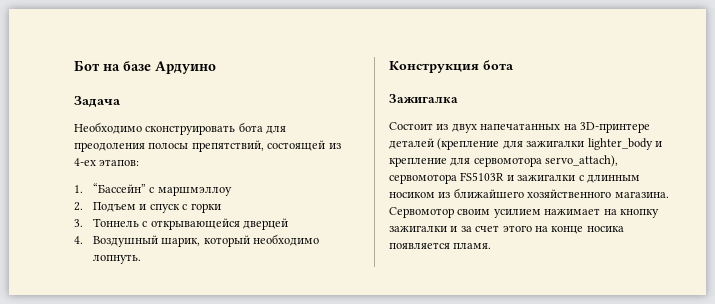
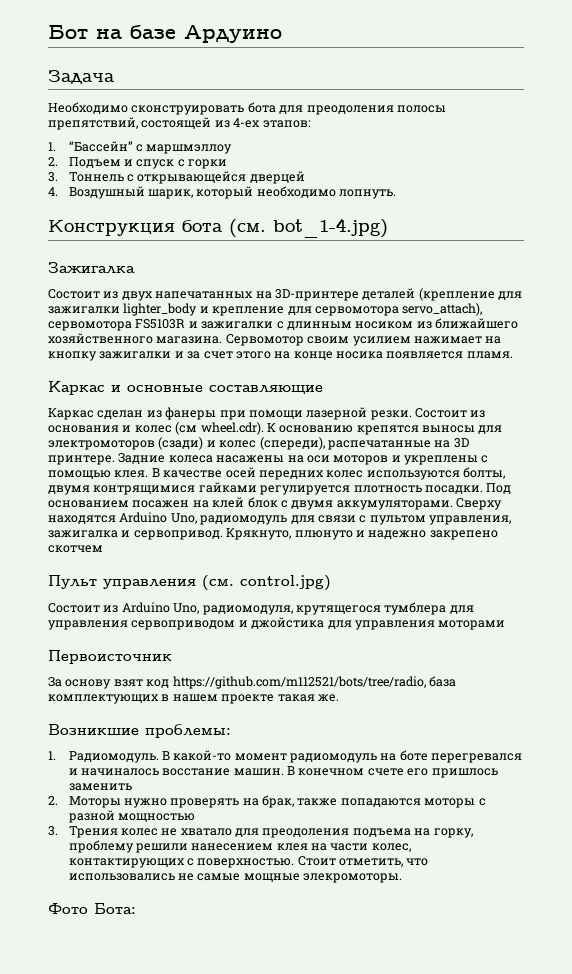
(514, 65) none -> [229,218,388,238] (см. bot_1-4.jpg)
(492, 246) none -> [48,381,323,395] [48,407,486,420] [48,422,503,435] [48,437,469,450] [48,453,489,465] [48,467,505,480] [48,482,512,495] [48,497,502,510] [48,512,511,525] [48,528,498,540] [48,545,103,553] [48,575,331,591] [48,602,474,615] [48,617,506,630] [48,650,172,664] [48,676,456,689] [48,694,339,704] [48,724,231,738] [48,750,523,763] [68,766,498,778] [68,783,132,791] [48,795,486,808] [68,810,195,823] [48,826,473,838] [68,840,411,853] [68,856,429,868] [68,873,403,883] [48,903,136,914] // Каркас и основные составляющие // Каркас сделан из фанеры при помощи лазерной резки. Состоит из основания и колес (см wheel.cdr). К основанию крепятся выносы для электромоторов (сзади) и колес (спереди), распечатанные на 3D принтере. Задние колеса насажены на оси моторов и укреплены с помощью клея. В качестве осей передних колес используются болты, двумя контрящимися гайками регулируется плотность посадки. Под основанием посажен на клей блок с двумя аккумуляторами. Сверху находятся Arduino Uno, радиомодуль для связи с пультом управления, зажигалка и сервопривод. Крякнуто, плюнуто и надежно закрепено скотчем // Пульт управления (см. control.jpg) // Состоит из Arduino Uno, радиомодуля, крутящегося тумблера для управления сервоприводом и джойстика для управления моторами // Первоисточник // За основу взят код https://github.com/m112521/bots/tree/radio, база комплектующих в нашем проекте такая же. // Возникшие проблемы: // 1. Радиомодуль. В какой-то момент радиомодуль на боте перегревался и начиналось восстание машин. В конечном счете его пришлось заменить // 2. Моторы нужно проверять на брак, также попадаются моторы с разной мощностью // 3. Трения колес не хватало для преодоления подъема на горку, проблему решили нанесением клея на части колес, контактирующих с поверхностью. Стоит отметить, что использовались не самые мощные элекромоторы. // Фото Бота:

